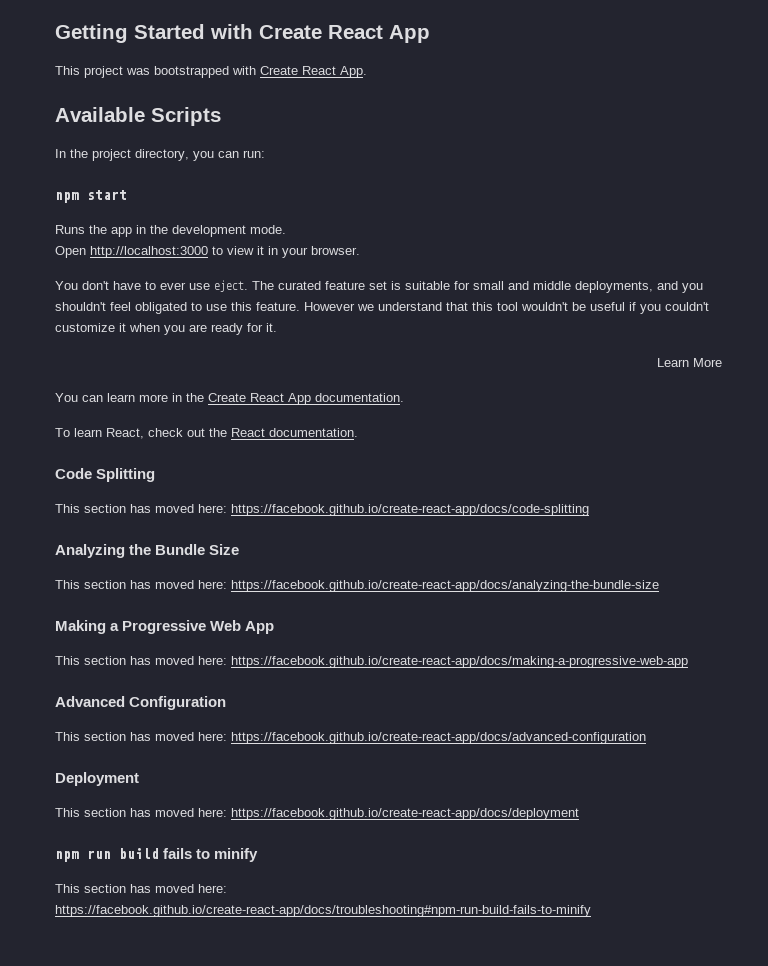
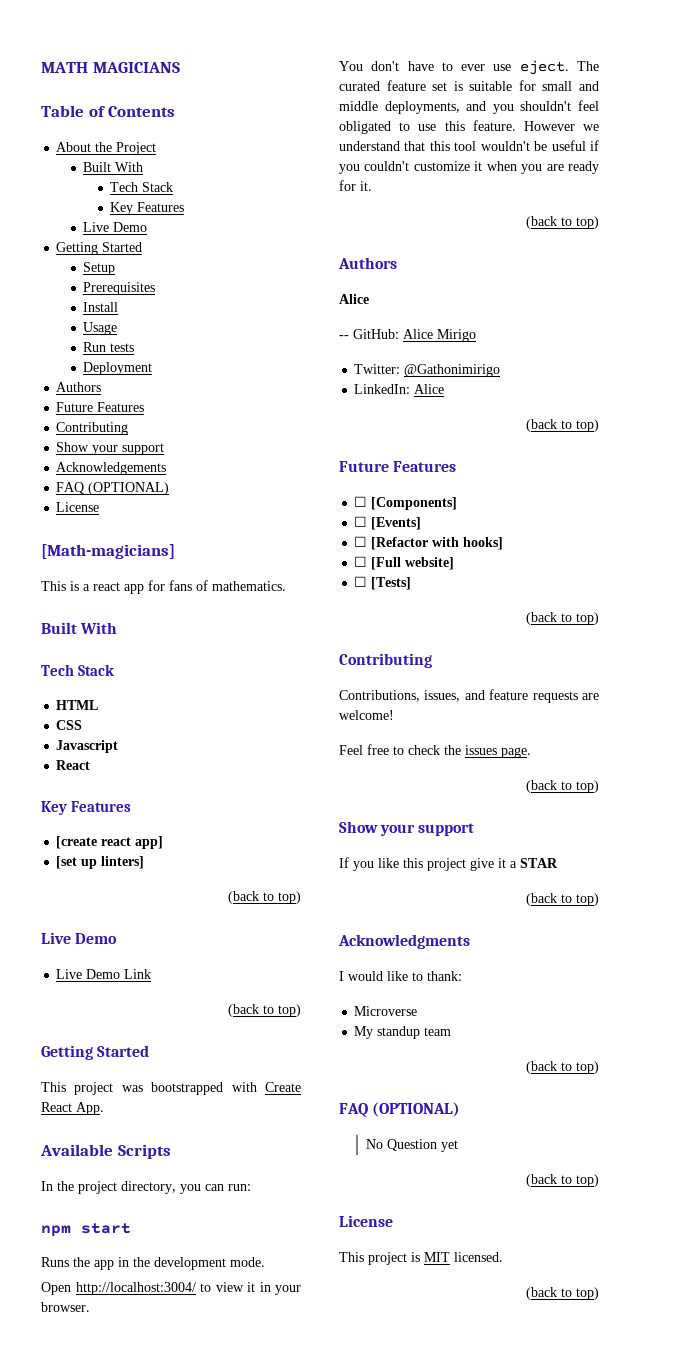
[55,24,430,43] Getting Started with Create React App -> [41,62,180,73] [41,105,176,117] [56,142,157,155] [83,162,144,172] [110,182,174,192] [110,202,185,215] [83,222,148,232] [56,242,143,255] [83,262,116,275] [83,282,156,295] [83,302,119,312] [83,322,118,335] [83,342,135,352] [83,362,153,375] [56,382,102,392] [56,402,145,412] [56,422,129,435] [56,442,165,455] [56,462,167,475] [56,482,170,495] [56,502,100,512] [41,544,175,559] [41,580,286,594] [41,622,118,634] [41,664,114,676] [56,700,99,710] [56,720,83,730] [56,740,119,753] [56,760,91,770] [41,801,131,815] [56,836,164,849] [56,856,145,869] [228,891,301,904] [41,932,118,944] [56,969,152,979] [228,1004,301,1017] [41,1045,150,1060] MATH MAGICIANS // Table of Contents // About the Project // Built With // Tech Stack // Key Features // Live Demo // Getting Started // Setup // Prerequisites // Install // Usage // Run tests // Deployment // Authors // Future Features // Contributing // Show your support // Acknowledgements // FAQ (OPTIONAL) // License // [Math-magicians] // This is a react app for fans of mathematics. // Built With // Tech Stack // HTML // CSS // Javascript // React // Key Features // [create react app] // [set up linters] // (back to top) // Live Demo // Live Demo Link // (back to top) // Getting Started
[90,246,208,258] http://localhost:3000 -> [75,1282,196,1295] http://localhost:3004/
[657,358,722,367] [55,393,404,405] [55,428,358,439] [55,468,156,482] [55,504,589,516] [55,544,240,558] [55,580,659,592] [55,620,275,634] [55,656,688,668] [55,696,227,710] [55,732,646,744] [55,772,139,786] [55,808,579,820] [55,848,259,862] [55,884,227,893] [55,905,591,917] Learn More // You can learn more in the Create React App documentation. // To learn React, check out the React documentation. // Code Splitting // This section has moved here: https://facebook.github.io/create-react-app/docs/code-splitting // Analyzing the Bundle Size // This section has moved here: https://facebook.github.io/create-react-app/docs/analyzing-the-bundle-size // Making a Progressive Web App // This section has moved here: https://facebook.github.io/create-react-app/docs/making-a-progressive-web-app // Advanced Configuration // This section has moved here: https://facebook.github.io/create-react-app/docs/advanced-configuration // Deployment // This section has moved here: https://facebook.github.io/create-react-app/docs/deployment // npm run build fails to minify // This section has moved here: https://facebook.github.io/create-react-app/docs/troubleshooting#npm-run-build-fails-to-minify -> [526,216,599,229] [338,257,397,269] [339,294,369,304] [339,329,476,342] [354,364,501,377] [354,384,445,394] [526,419,599,432] [339,461,457,472] [354,496,458,510] [354,516,422,530] [354,536,504,550] [354,556,455,570] [354,576,412,590] [526,612,599,625] [339,653,432,668] [339,689,599,703] [339,710,394,720] [339,744,531,758] [526,780,599,793] [339,821,475,836] [339,857,558,871] [526,893,599,906] [338,934,470,949] [339,971,462,981] [354,1006,418,1016] [354,1026,452,1039] [526,1061,599,1074] [339,1102,461,1117] [366,1139,459,1152] [526,1174,599,1187] [339,1215,393,1227] [339,1252,503,1265] [526,1287,599,1300] (back to top) // Authors // Alice // -- GitHub: Alice Mirigo // Twitter: @Gathonimirigo // LinkedIn: Alice // (back to top) // Future Features // ☐ [Components] // ☐ [Events] // ☐ [Refactor with hooks] // ☐ [Full website] // ☐ [Tests] // (back to top) // Contributing // Contributions, issues, and feature requests are welcome! // Feel free to check the issues page. // (back to top) // Show your support // If you like this project give it a STAR // (back to top) // Acknowledgments // I would like to thank: // Microverse // My standup team // (back to top) // FAQ (OPTIONAL) // No Question yet // (back to top) // License // This project is MIT licensed. // (back to top)

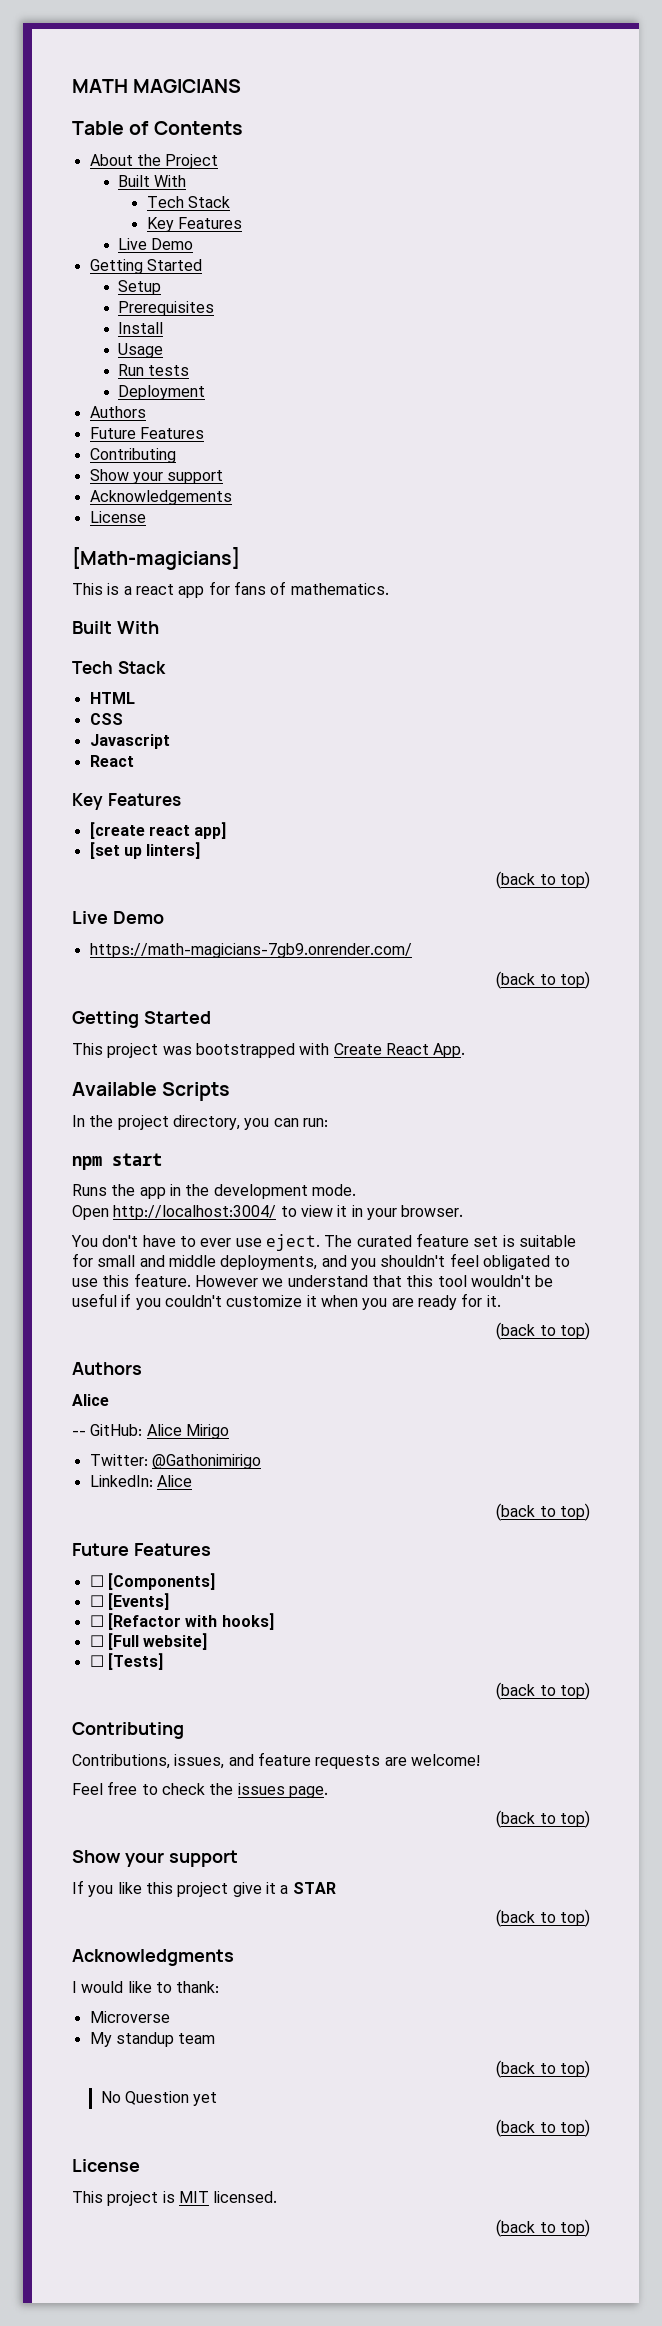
[56,482,170,495] // FAQ (OPTIONAL) -> (232, 497) none
[56,969,152,979] Live Demo Link -> [89,943,412,958] https://math-magicians-7gb9.onrender.com/
[339,1102,461,1117] // FAQ (OPTIONAL) -> (590, 2069) none

